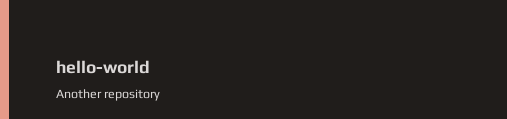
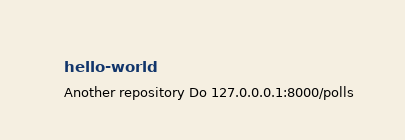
(161, 95) none -> [189,86,354,100] Do 127.0.0.0.1:8000/polls

